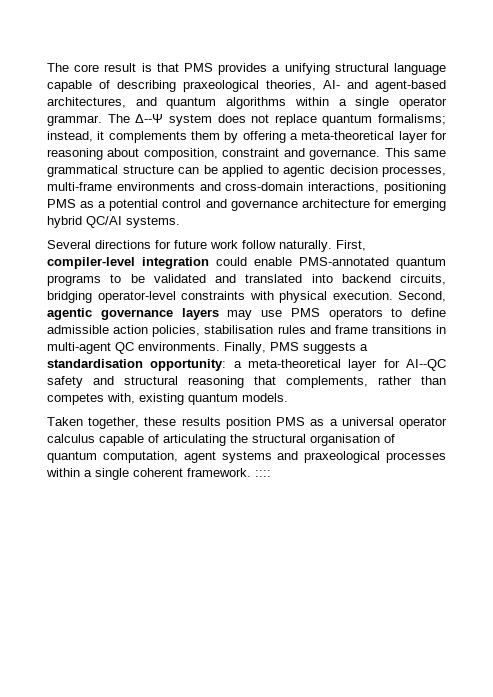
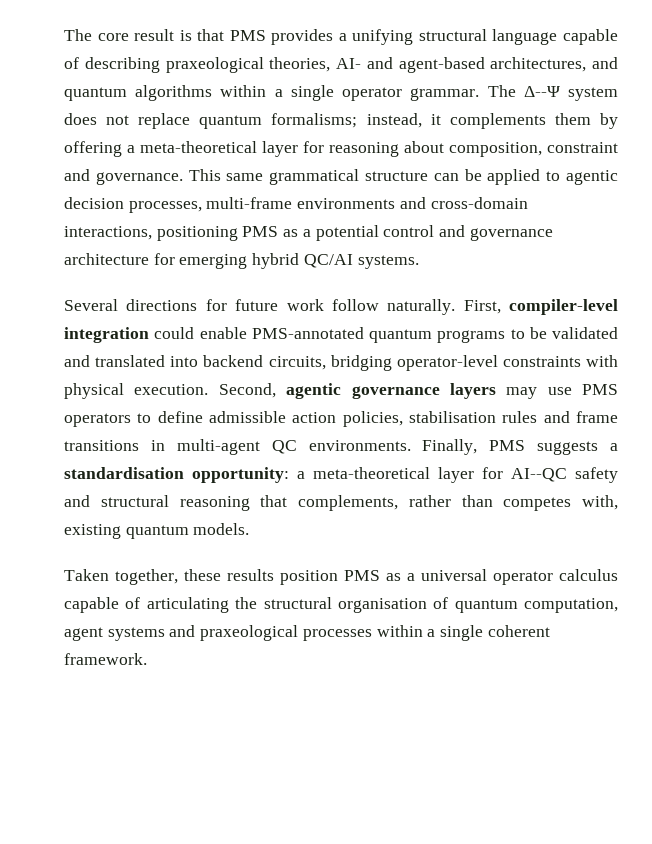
[255,470,271,477] :::: -> (147, 659) none

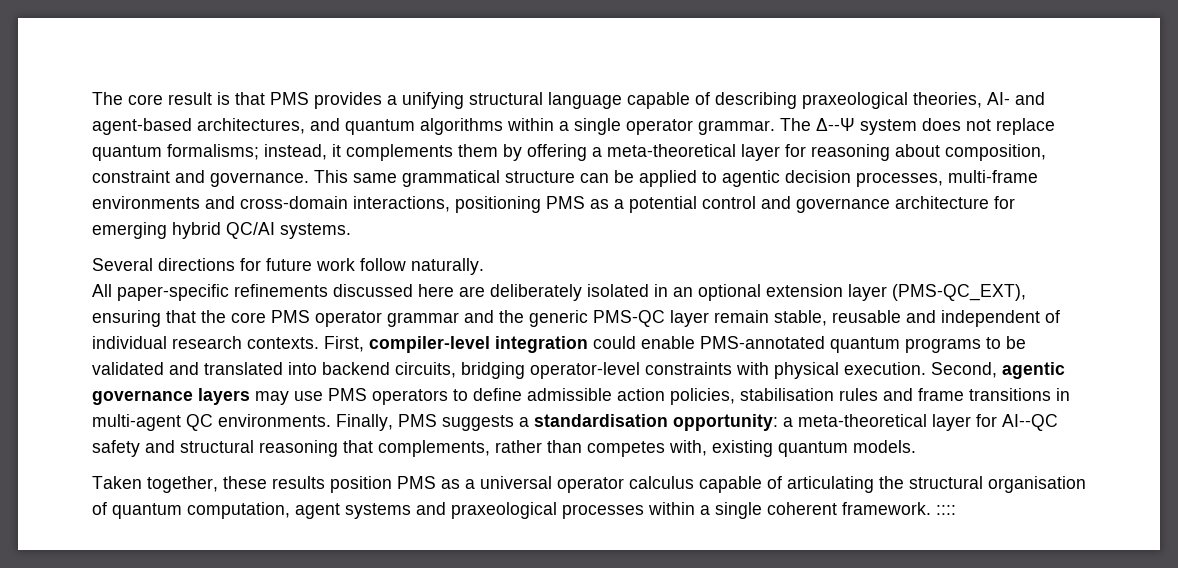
(456, 307) none -> [92,284,1026,301] [92,310,1060,327] [92,336,319,349] // All paper-specific refinements discussed here are deliberately isolated in an optional extension layer (PMS-QC_EXT), ensuring that the core PMS operator grammar and the generic PMS-QC layer remain stable, reusable and independent of individual research contexts.
(147, 659) none -> [936,505,956,515] ::::

